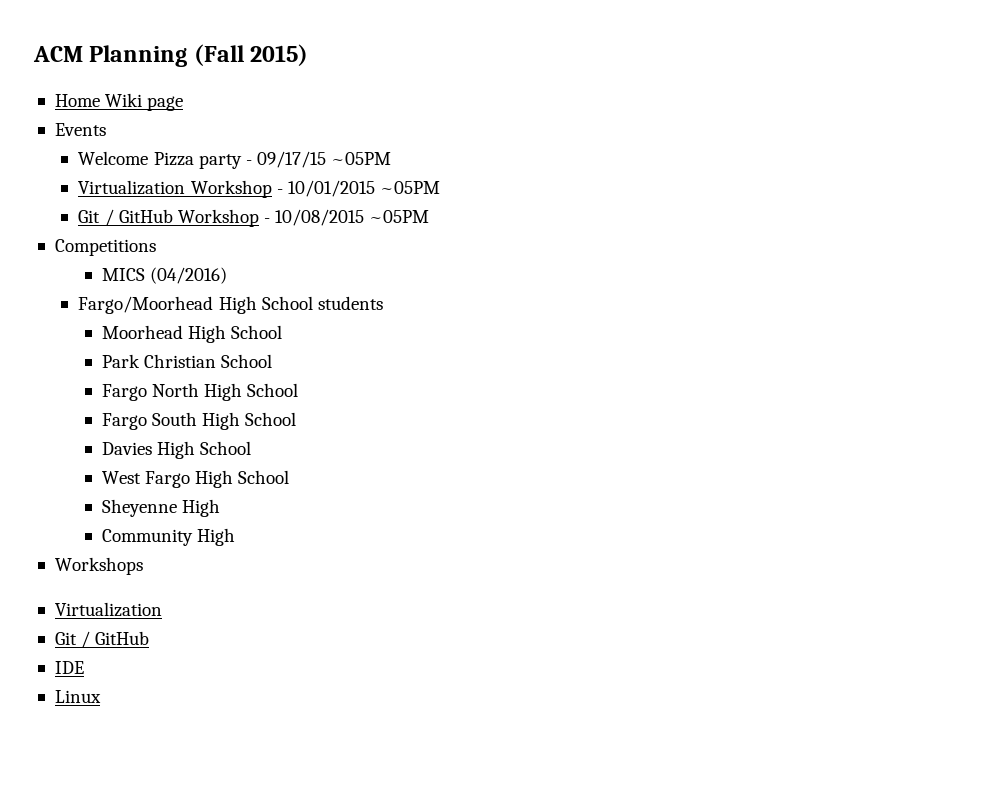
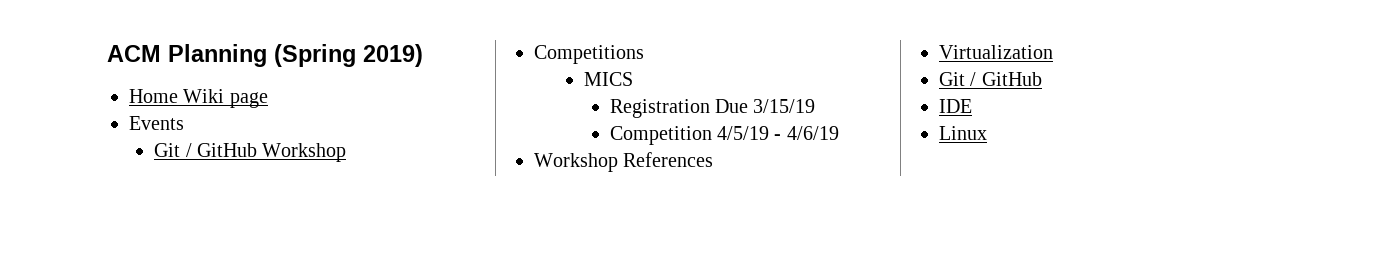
[193,44,309,66] (Fall 2015) -> [274,44,423,67] (Spring 2019)
[78,151,392,169] [78,180,440,198] // Welcome Pizza party - 09/17/15 ~05PM // Virtualization Workshop - 10/01/2015 ~05PM -> (184, 123) none
[263,209,430,226] - 10/08/2015 ~05PM -> (347, 152) none
[150,267,228,284] [78,296,383,314] [101,325,283,343] [101,354,273,368] [101,383,299,401] [101,412,297,430] [101,441,252,459] [101,470,290,488] [101,499,221,517] [101,528,236,546] [54,557,143,575] (04/2016) // Fargo/Moorhead High School students // Moorhead High School // Park Christian School // Fargo North High School // Fargo South High School // Davies High School // West Fargo High School // Sheyenne High // Community High // Workshops -> [609,99,816,118] [609,126,839,145] [534,152,714,172] // Registration Due 3/15/19 // Competition 4/5/19 - 4/6/19 // Workshop References

